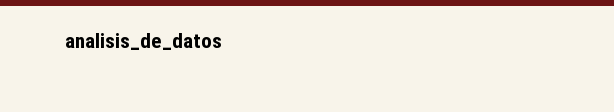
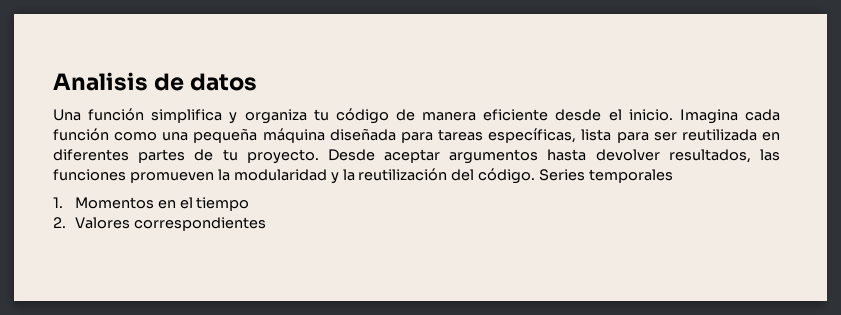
[65,33,222,50] analisis_de_datos -> [53,72,258,91] [53,108,780,124] [53,128,781,143] [53,149,780,164] [53,168,674,184] [53,197,250,211] [53,217,266,231] Analisis de datos // Una función simplifica y organiza tu código de manera eficiente desde el inicio. Imagina cada función como una pequeña máquina diseñada para tareas específicas, lista para ser reutilizada en diferentes partes de tu proyecto. Desde aceptar argumentos hasta devolver resultados, las funciones promueven la modularidad y la reutilización del código. Series temporales // 1. Momentos en el tiempo // 2. Valores correspondientes

